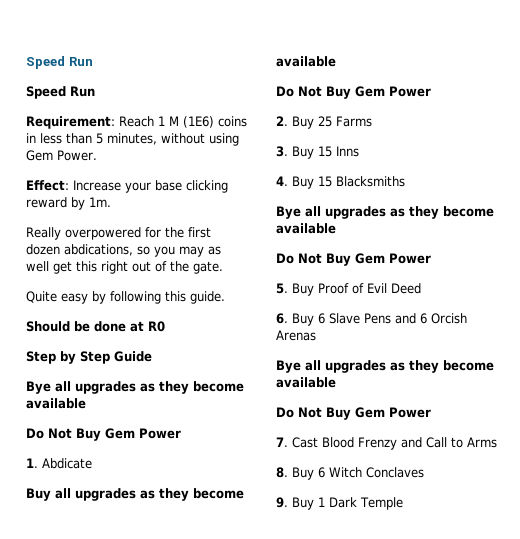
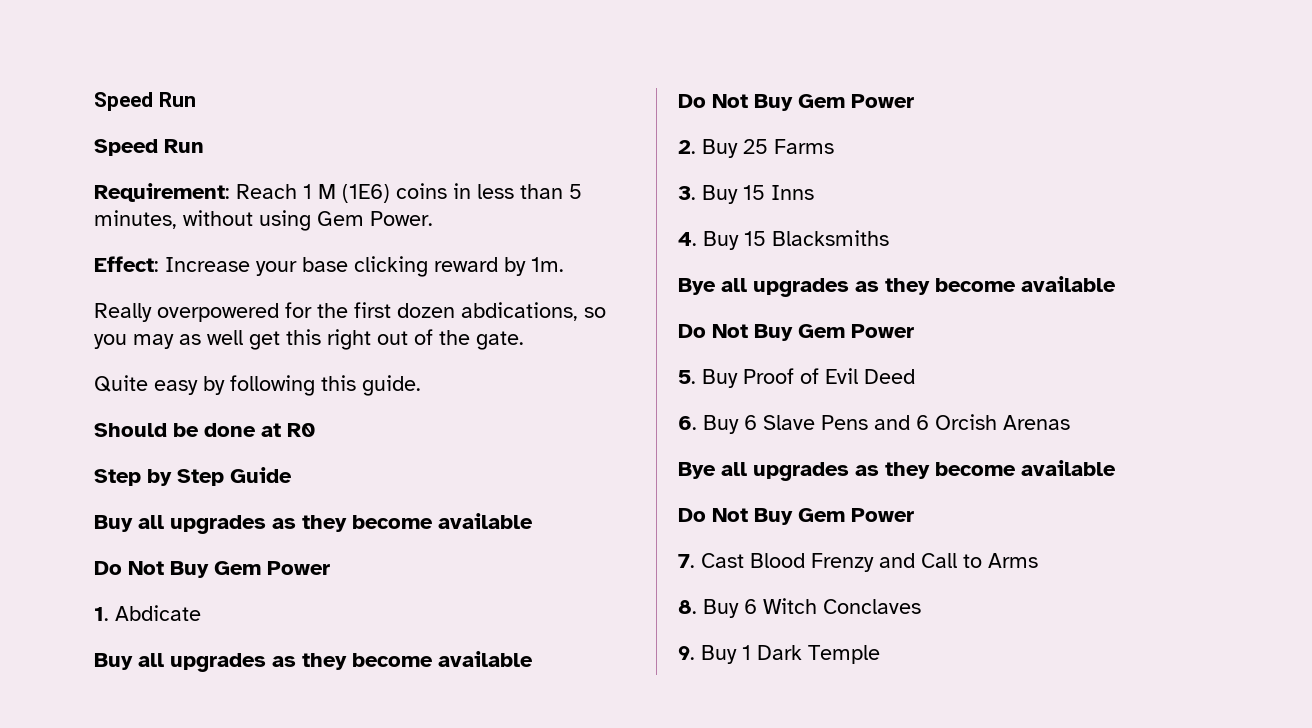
[26,381,51,394] Bye -> [94,515,133,532] Buy

